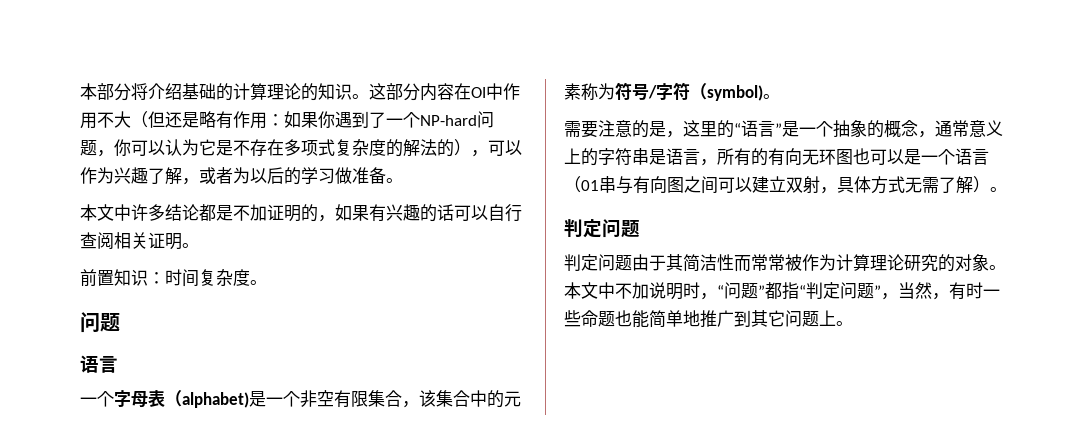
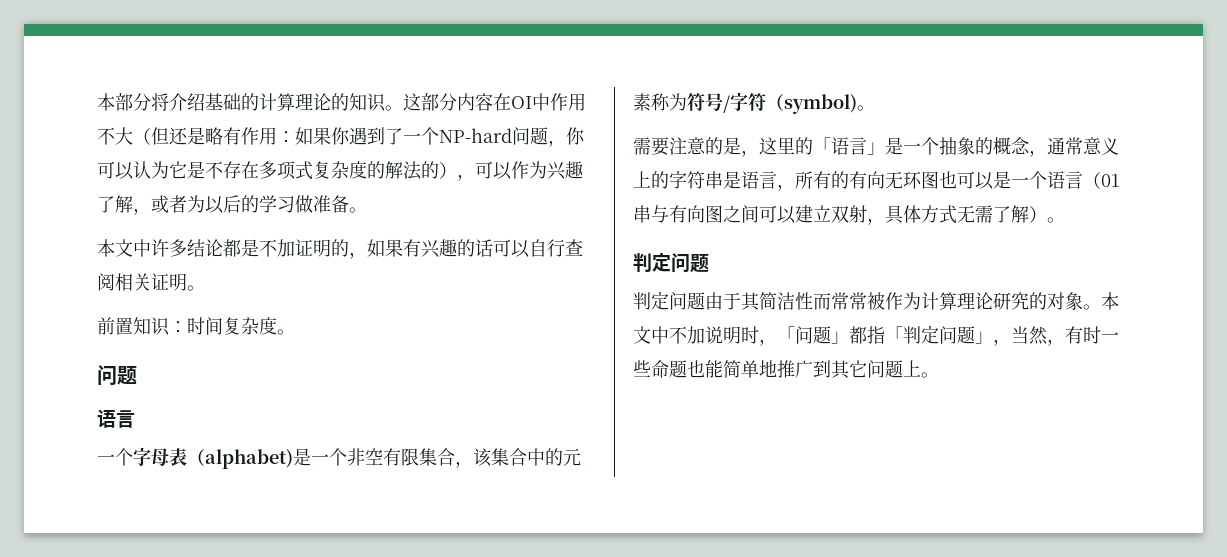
[734,120,782,137] “语言” -> [813,137,885,155] 「语言」
[717,282,881,300] “问题”都指“判定问题” -> [777,325,993,344] 「问题」都指「判定问题」

